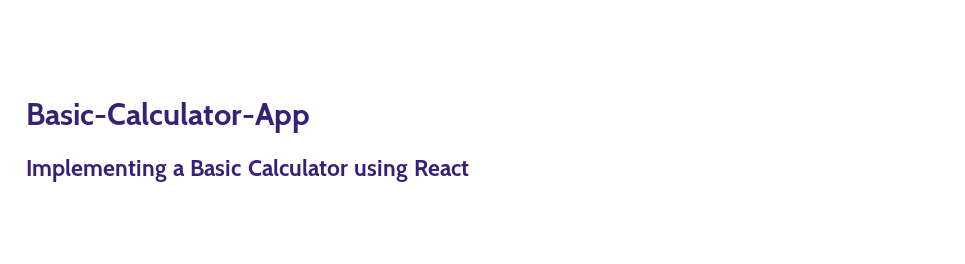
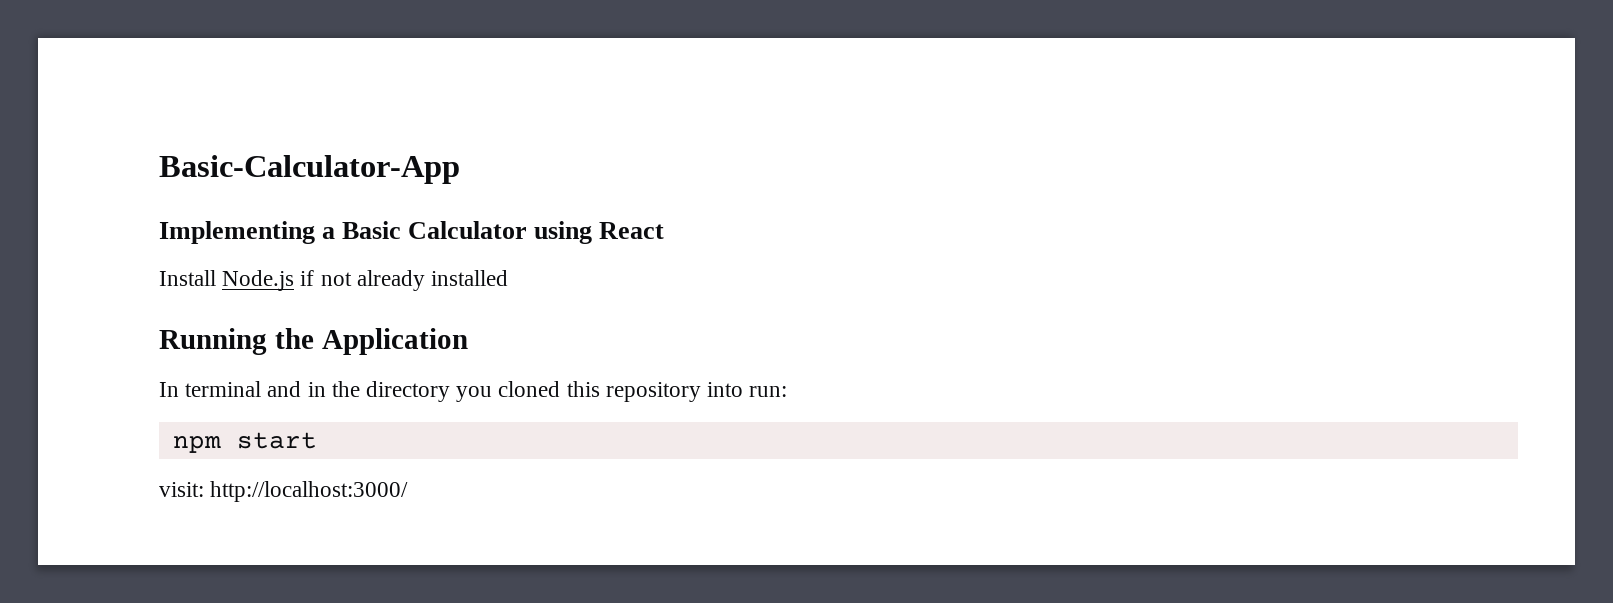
(470, 168) none -> [159,270,509,291] [159,328,468,355] [159,381,788,402] [172,432,317,453] [159,481,409,502] // Install Node.js if not already installed // Running the Application // In terminal and in the directory you cloned this repository into run: // npm start // visit: http://localhost:3000/

